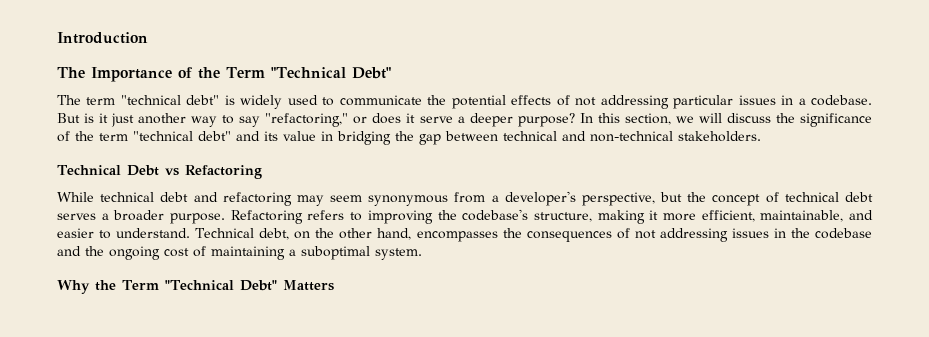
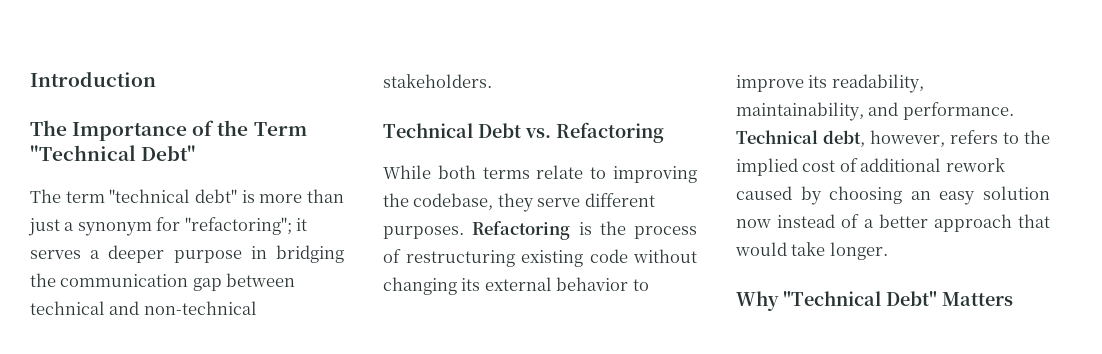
[240,95,873,109] [57,113,873,127] [57,131,316,142] widely used to communicate the potential effects of not addressing particular issues in a codebase. But is it just another way to say "refactoring," or does it serve a deeper purpose? In this section, we will discuss the significance of the term "technical debt" and its value -> [259,189,344,203] [28,217,308,236] [30,245,242,263] more than just a synonym for "refactoring"; it serves a deeper purpose
(414, 136) none -> [60,274,189,287] communication
[164,168,179,176] vs -> [525,128,551,138] vs.
[100,191,873,206] [57,209,873,224] [57,228,872,242] [57,246,422,260] technical debt and refactoring may seem synonymous from a developer's perspective, but the concept of technical debt serves a broader purpose. Refactoring refers to improving the codebase's structure, making it more efficient, maintainable, and easier to understand. Technical debt, on the other hand, encompasses the consequences of not addressing issues in the codebase and the ongoing cost of maintaining a suboptimal system. -> [437,165,697,183] [383,193,655,212] [383,221,697,240] [383,249,697,267] [383,277,649,295] [736,74,924,93] [736,102,1014,121] [736,130,1050,147] [736,158,1005,176] [736,186,1050,205] [736,214,1050,232] [735,242,888,260] both terms relate to improving the codebase, they serve different purposes. Refactoring is the process of restructuring existing code without changing its external behavior to improve its readability, maintainability, and performance. Technical debt, however, refers to the implied cost of additional rework caused by choosing an easy solution now instead of a better approach that would take longer.
[95,280,159,291] the Term -> (779, 301) none

